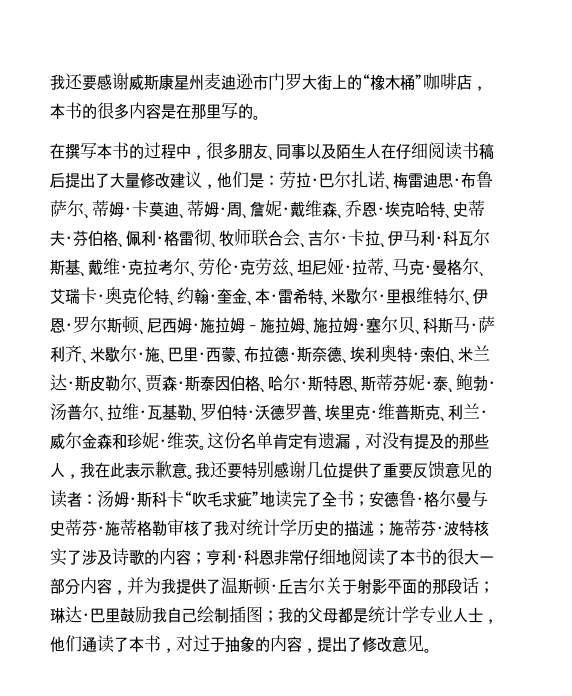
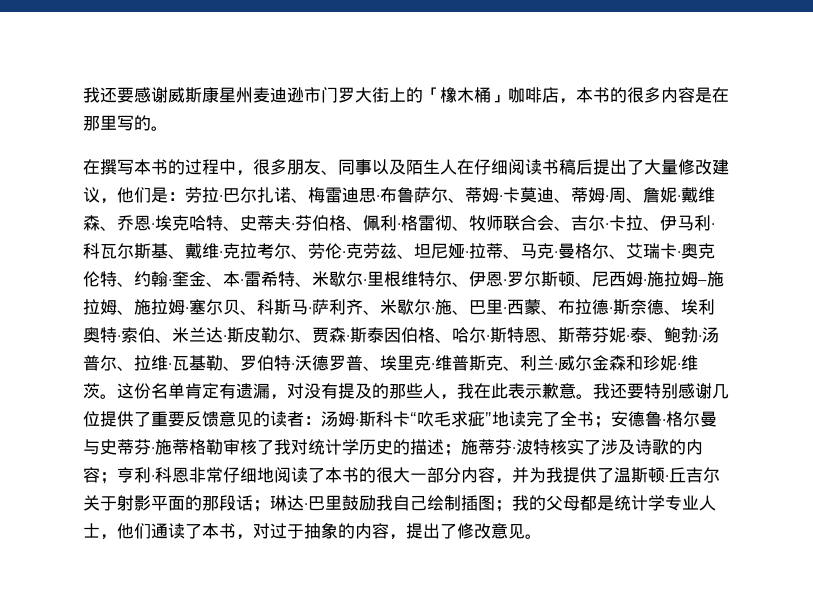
[362,74,423,91] “橡木桶” -> [423,87,508,103] 「橡木桶」

